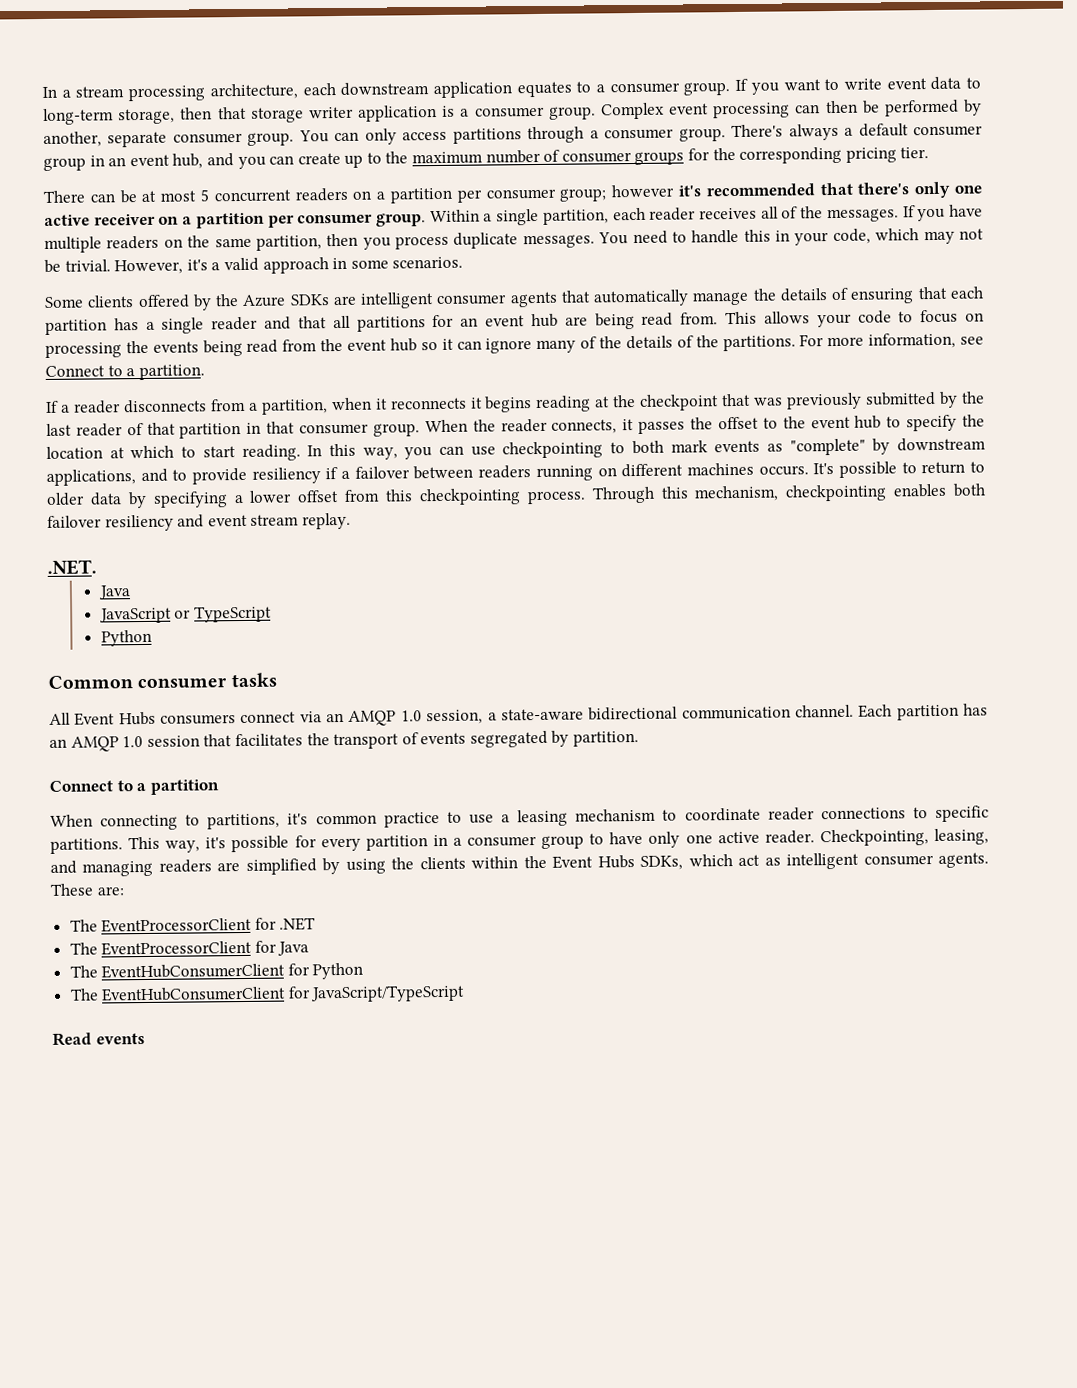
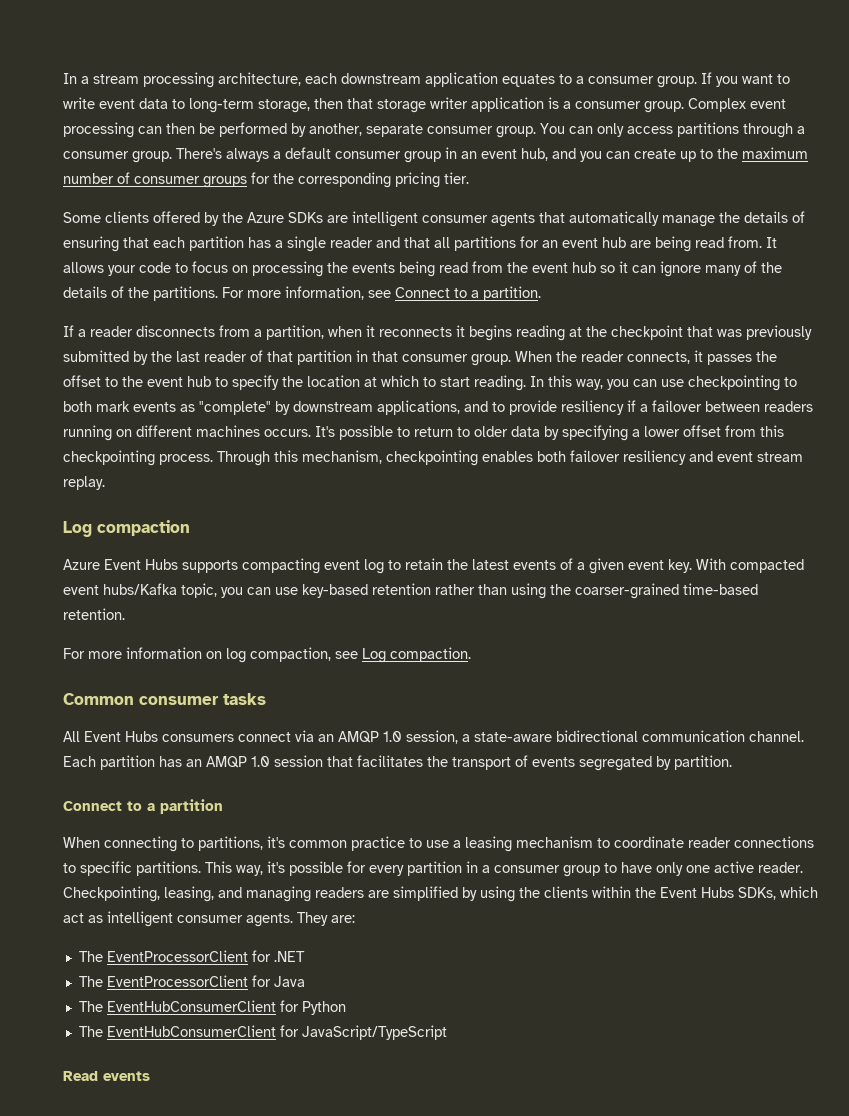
[43,181,982,204] [44,204,983,229] [44,228,985,253] [44,256,464,275] // There can be at most 5 concurrent readers on a partition per consumer group; however it's recommended that there's only one active receiver on a partition per consumer group. Within a single partition, each reader receives all of the messages. If you have multiple readers on the same partition, then you process duplicate messages. You need to handle this in your code, which may not be trivial. However, it's a valid approach in some scenarios. -> (469, 178) none
[725,311,758,325] This -> [766,237,777,248] It
[47,559,97,575] [97,585,131,600] [98,605,272,624] [100,629,152,647] .NET. // Java // JavaScript or TypeScript // Python -> [63,520,190,537] [63,558,804,574] [63,583,758,599] [63,608,125,620] [63,647,471,663] Log compaction // Azure Event Hubs supports compacting event log to retain the latest events of a given event key. With compacted event hubs/Kafka topic, you can use key-based retention rather than using the coarser-grained time-based retention. // For more information on log compaction, see Log compaction.
[50,883,94,896] These -> [297,912,328,926] They

